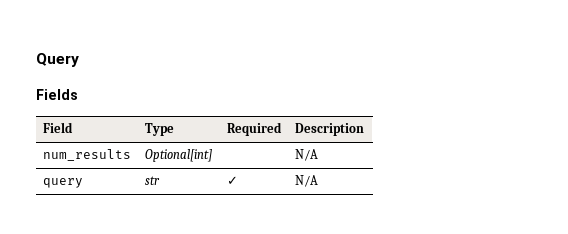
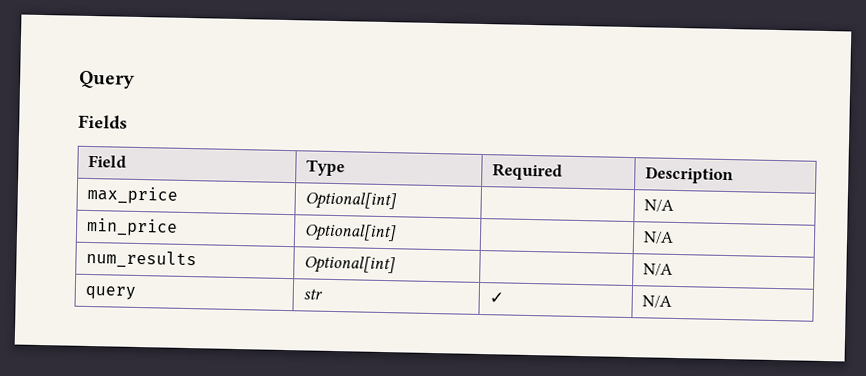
(364, 129) none -> [87,185,179,205] [305,191,398,211] [644,199,675,212] [86,217,179,237] [304,223,398,243] [643,231,675,244] // max_price | Optional[int] | | N/A // min_price | Optional[int] | | N/A

